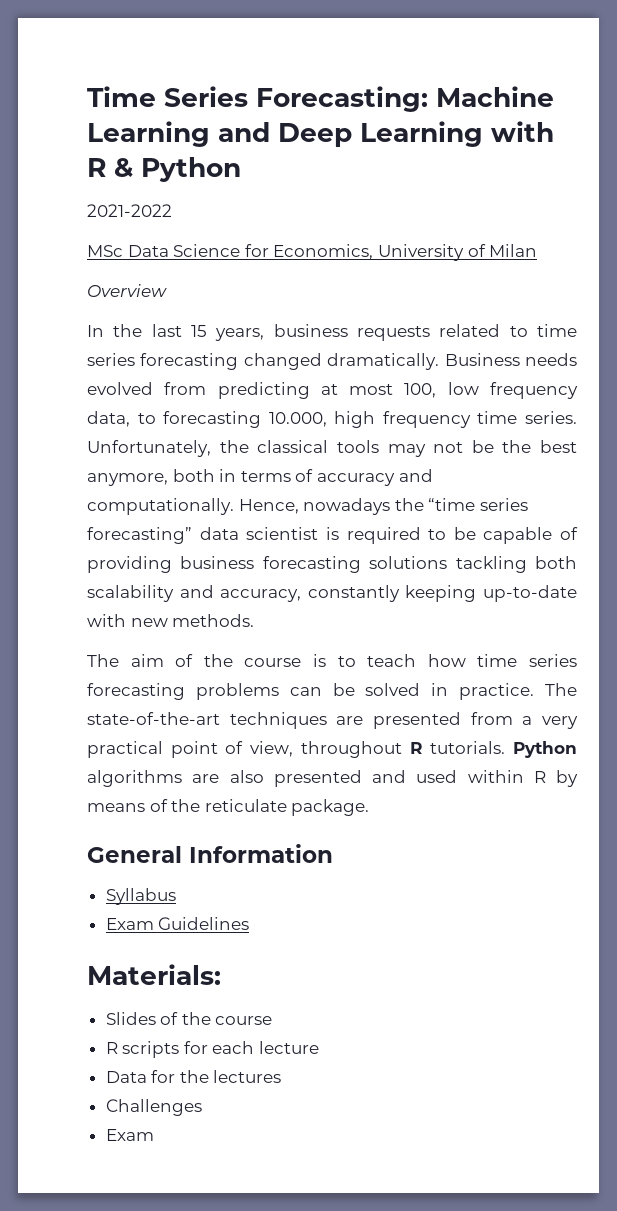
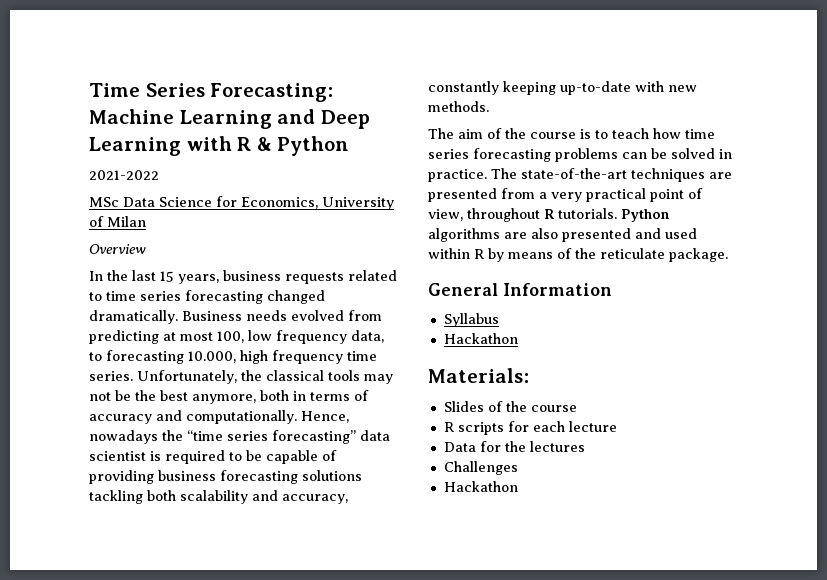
[105,917,250,930] Exam Guidelines -> [443,333,518,344] Hackathon
[105,1129,154,1141] Exam -> [443,481,518,492] Hackathon

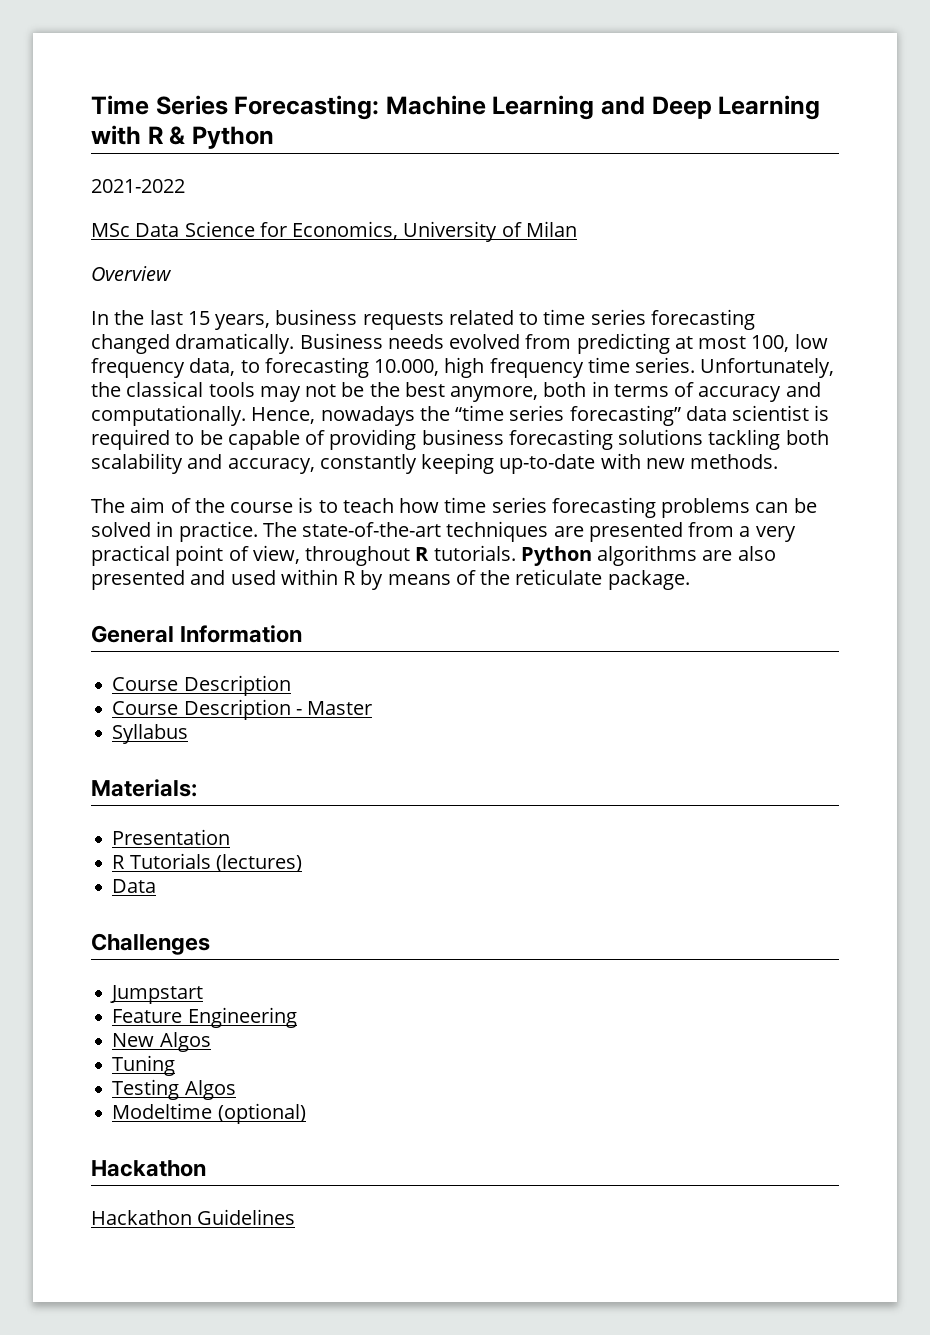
[443,313,499,327] [443,333,518,344] [428,368,529,383] [443,401,577,412] [443,421,617,435] [443,441,585,452] [443,461,518,475] [443,481,518,492] Syllabus // Hackathon // Materials: // Slides of the course // R scripts for each lecture // Data for the lectures // Challenges // Hackathon -> [112,675,291,696] [112,699,373,720] [112,724,189,744] [91,779,197,797] [112,829,231,845] [112,853,302,872] [112,879,157,893] [91,933,210,955] [110,985,204,1004] [112,1007,297,1028] [112,1032,211,1052] [112,1055,176,1076] [112,1079,236,1100] [112,1103,306,1124] [91,1160,206,1177] [91,1209,296,1225] Course Description // Course Description - Master // Syllabus // Materials: // Presentation // R Tutorials (lectures) // Data // Challenges // Jumpstart // Feature Engineering // New Algos // Tuning // Testing Algos // Modeltime (optional) // Hackathon // Hackathon Guidelines

